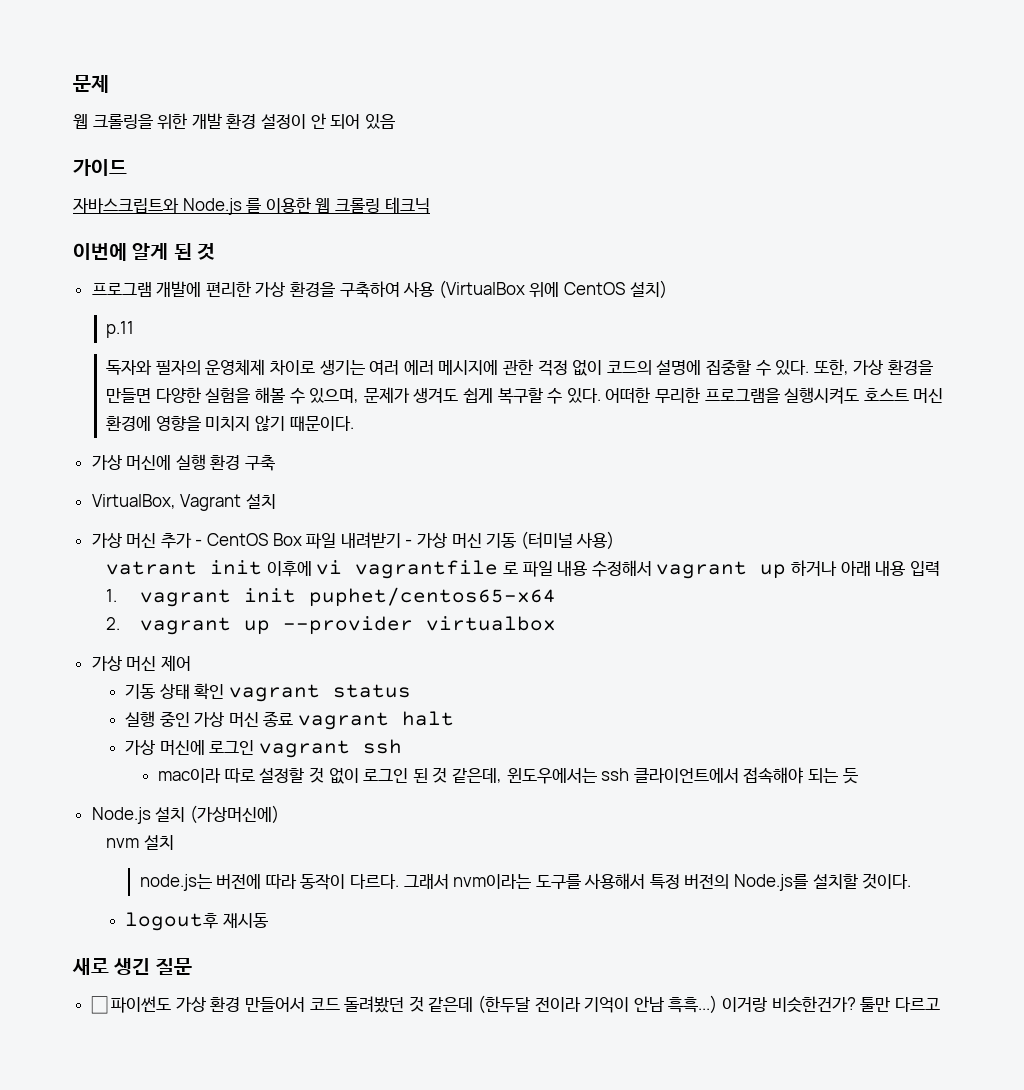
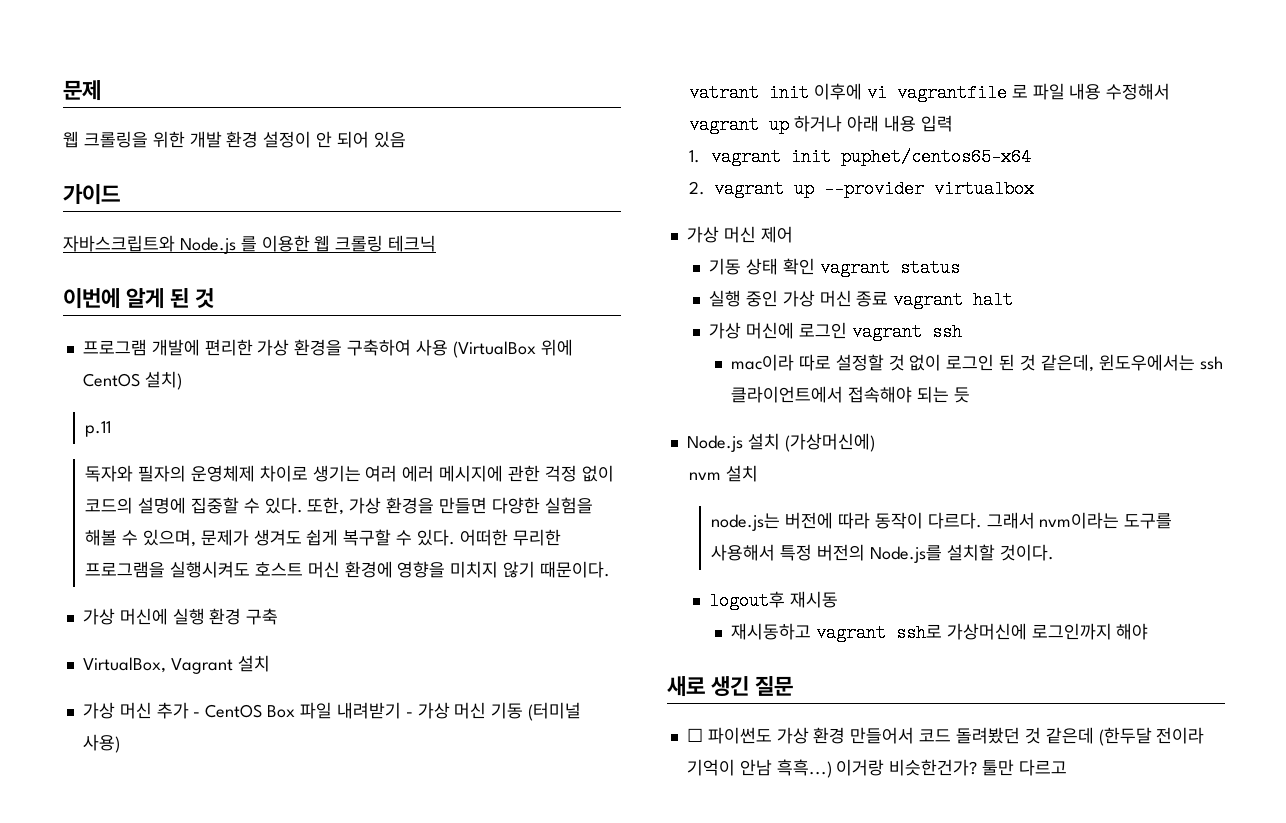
(268, 920) none -> [731,623,1149,642] // 재시동하고 vagrant ssh로 가상머신에 로그인까지 해야

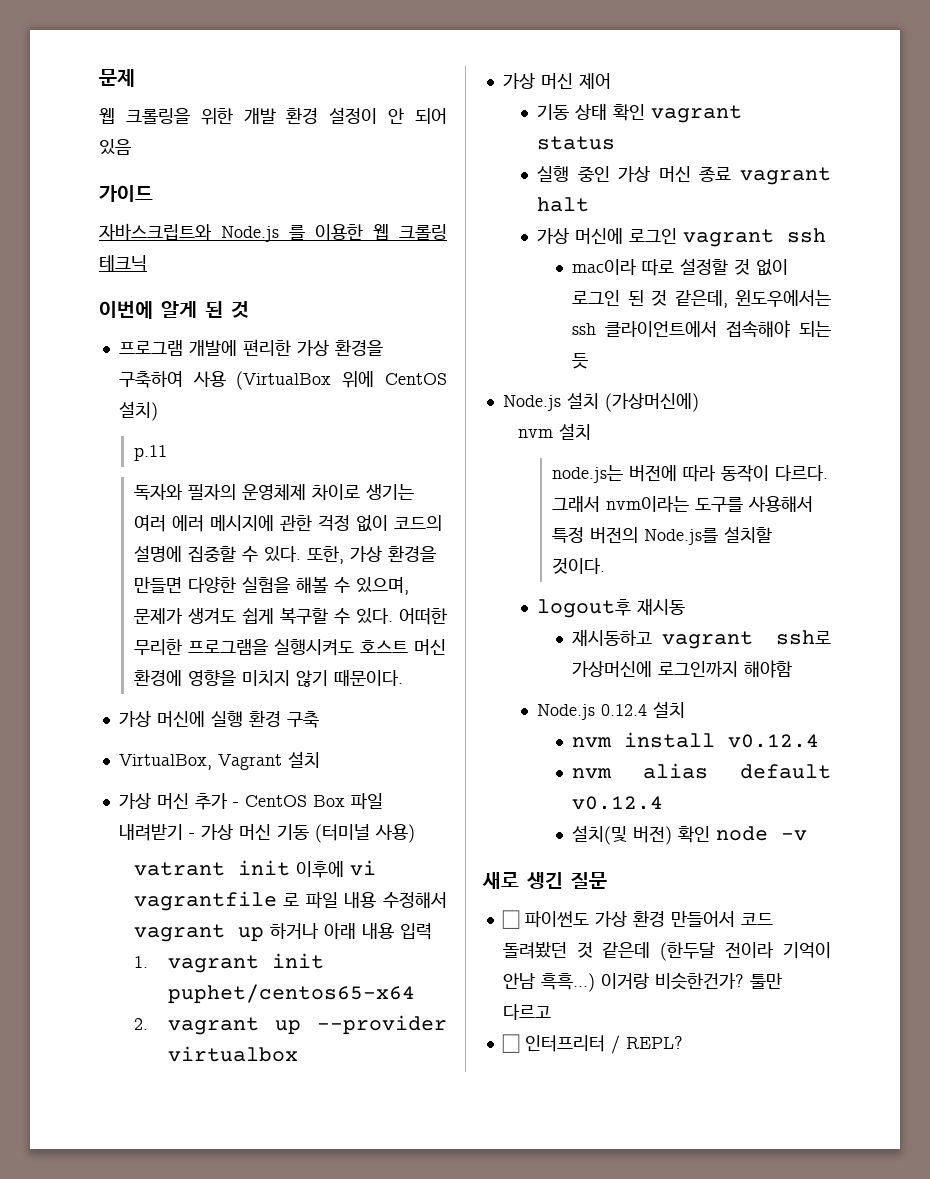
[1116,623,1149,640] 해야 -> [744,660,793,678] [537,701,686,720] [572,732,820,748] [572,763,831,779] [572,796,664,810] [572,825,808,845] 해야함 // Node.js 0.12.4 설치 // nvm install v0.12.4 // nvm alias default v0.12.4 // 설치(및 버전) 확인 node -v
(1067, 767) none -> [501,1034,683,1054] // ☐ 인터프리터 / REPL?

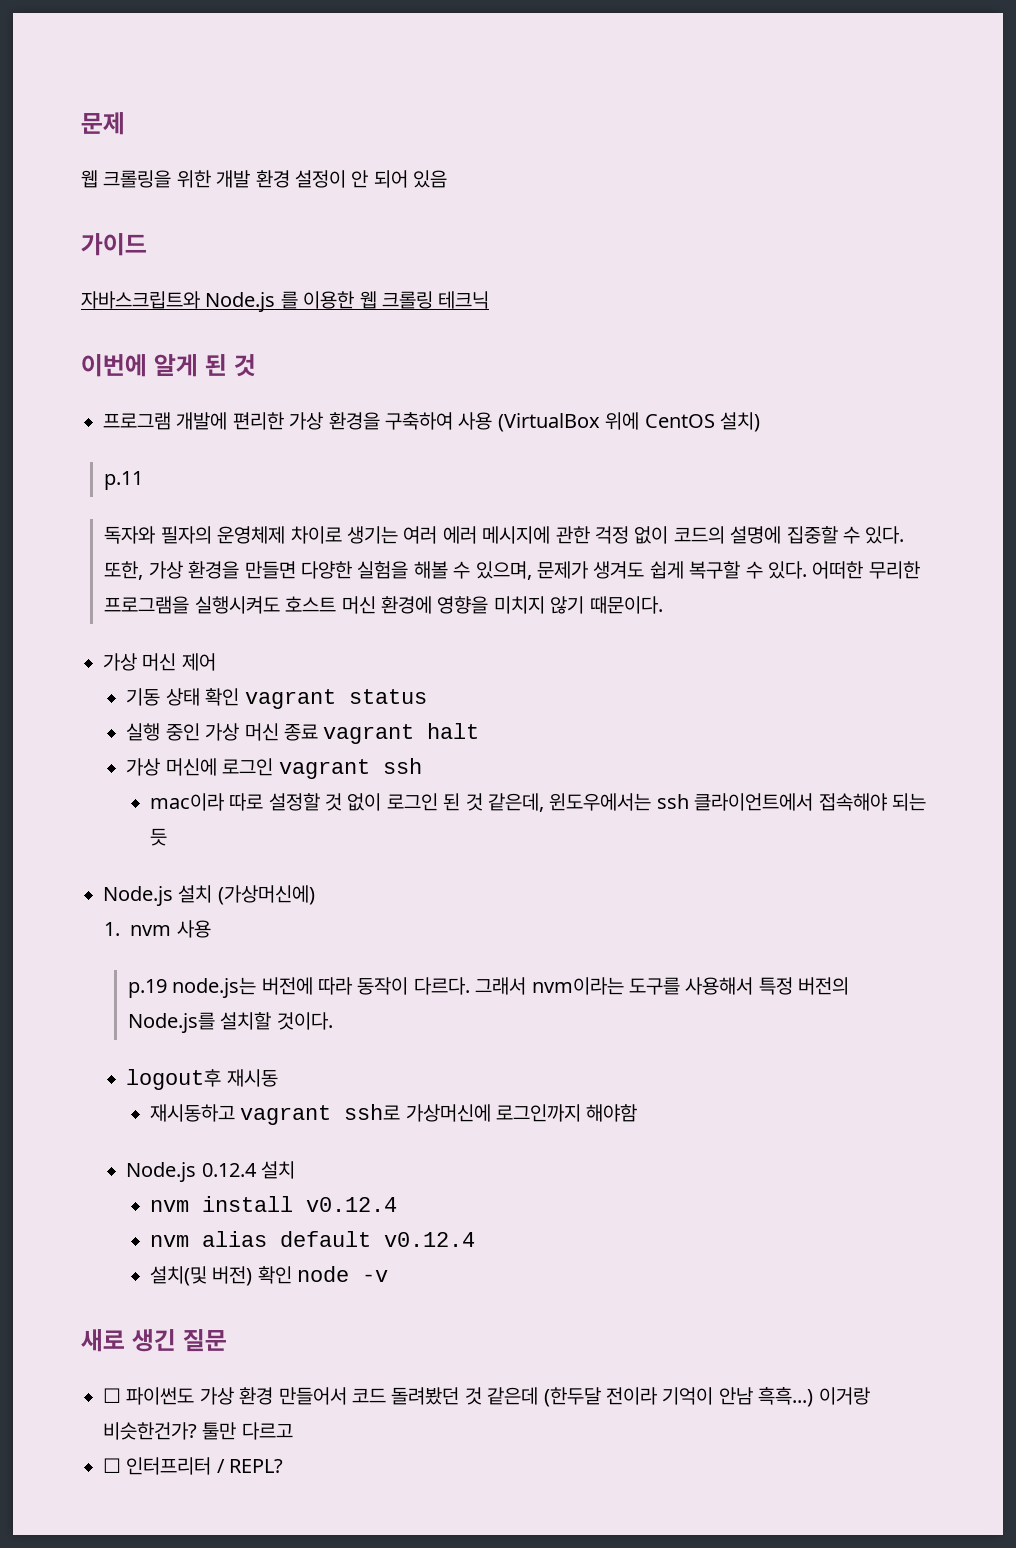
[118,710,319,728] [118,751,320,770] [118,793,383,810] [118,824,415,843] [133,860,376,878] [133,891,447,911] [133,922,432,942] [133,953,325,973] [168,984,416,1004] [133,1015,447,1035] [168,1046,299,1062] // 가상 머신에 실행 환경 구축 // VirtualBox, Vagrant 설치 // 가상 머신 추가 - CentOS Box 파일 내려받기 - 가상 머신 기동 (터미널 사용) // vatrant init 이후에 vi vagrantfile 로 파일 내용 수정해서 vagrant up 하거나 아래 내용 입력 // 1. vagrant init puphet/centos65-x64 // 2. vagrant up --provider virtualbox -> (663, 605) none
[517,423,591,440] nvm 설치 // -> [104,920,211,938] [127,979,167,998] 1. nvm 사용 // p.19

